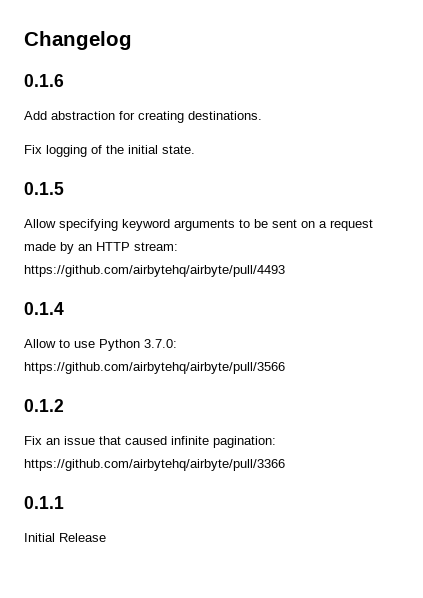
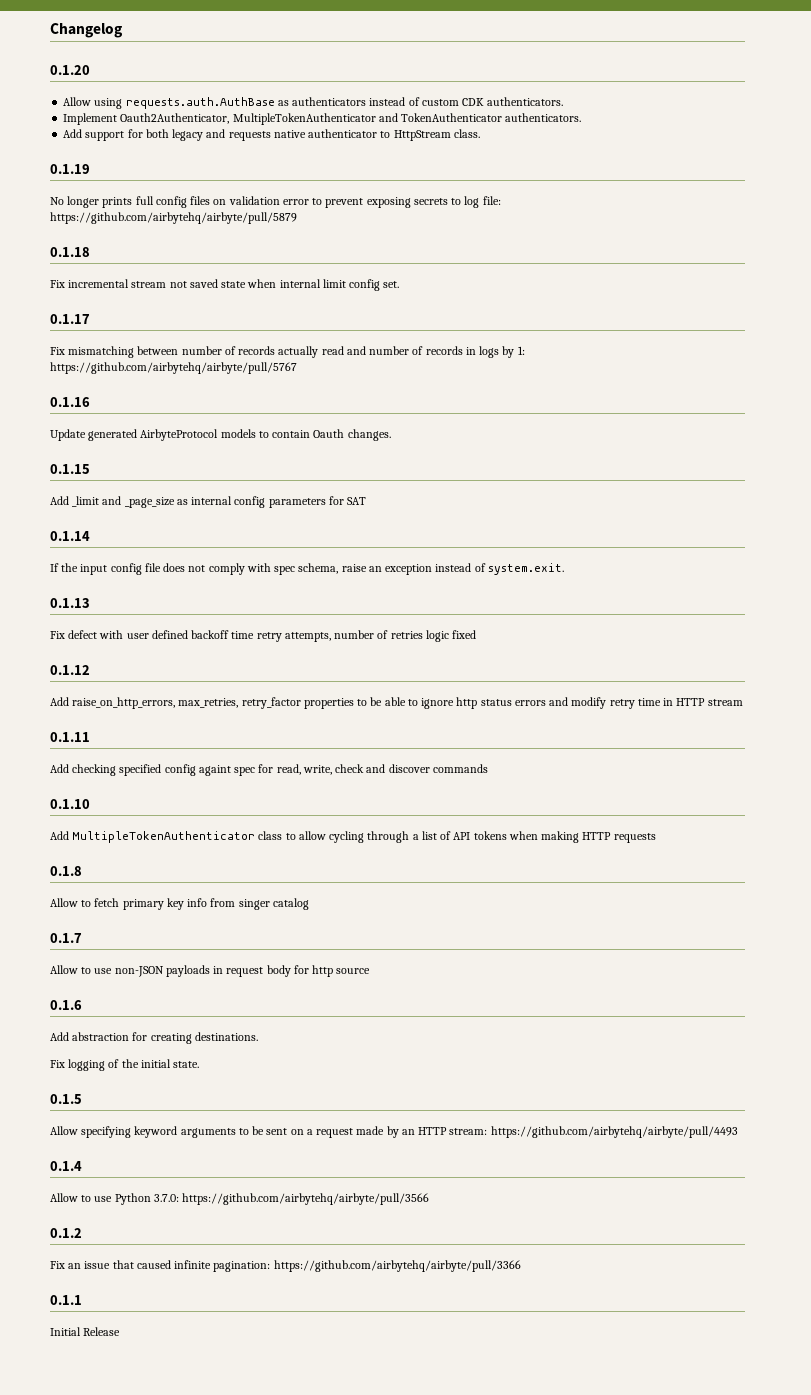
(132, 40) none -> [50,65,90,75] [63,97,564,109] [63,113,582,125] [63,129,480,141] [50,164,90,174] [50,196,501,208] [50,212,297,224] [50,247,90,257] [50,279,400,291] [50,314,90,324] [50,346,525,358] [50,362,297,374] [50,397,90,407] [50,429,391,441] [50,464,90,474] [50,496,367,508] [50,531,90,541] [50,563,564,575] [50,598,90,608] [50,630,477,642] [50,665,90,675] [50,697,743,709] [50,732,90,742] [50,764,488,776] [50,799,90,809] [50,831,656,843] [50,866,82,876] [50,898,309,910] [50,933,82,943] [50,965,371,977] // 0.1.20 // Allow using requests.auth.AuthBase as authenticators instead of custom CDK authenticators. // Implement Oauth2Authenticator, MultipleTokenAuthenticator and TokenAuthenticator authenticators. // Add support for both legacy and requests native authenticator to HttpStream class. // 0.1.19 // No longer prints full config files on validation error to prevent exposing secrets to log file: https://github.com/airbytehq/airbyte/pull/5879 // 0.1.18 // Fix incremental stream not saved state when internal limit config set. // 0.1.17 // Fix mismatching between number of records actually read and number of records in logs by 1: https://github.com/airbytehq/airbyte/pull/5767 // 0.1.16 // Update generated AirbyteProtocol models to contain Oauth changes. // 0.1.15 // Add _limit and _page_size as internal config parameters for SAT // 0.1.14 // If the input config file does not comply with spec schema, raise an exception instead of system.exit. // 0.1.13 // Fix defect with user defined backoff time retry attempts, number of retries logic fixed // 0.1.12 // Add raise_on_http_errors, max_retries, retry_factor properties to be able to ignore http status errors and modify retry time in HTTP stream // 0.1.11 // Add checking specified config againt spec for read, write, check and discover commands // 0.1.10 // Add MultipleTokenAuthenticator class to allow cycling through a list of API tokens when making HTTP requests // 0.1.8 // Allow to fetch primary key info from singer catalog // 0.1.7 // Allow to use non-JSON payloads in request body for http source

